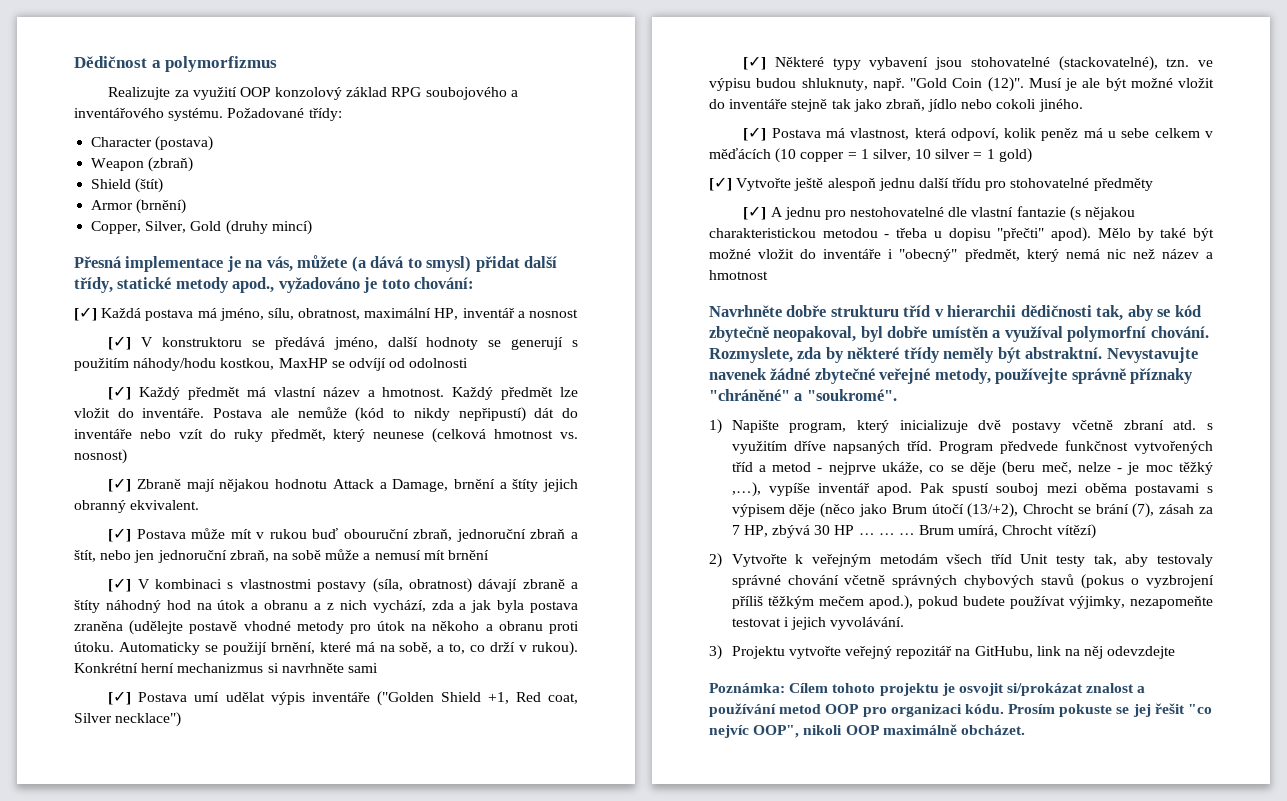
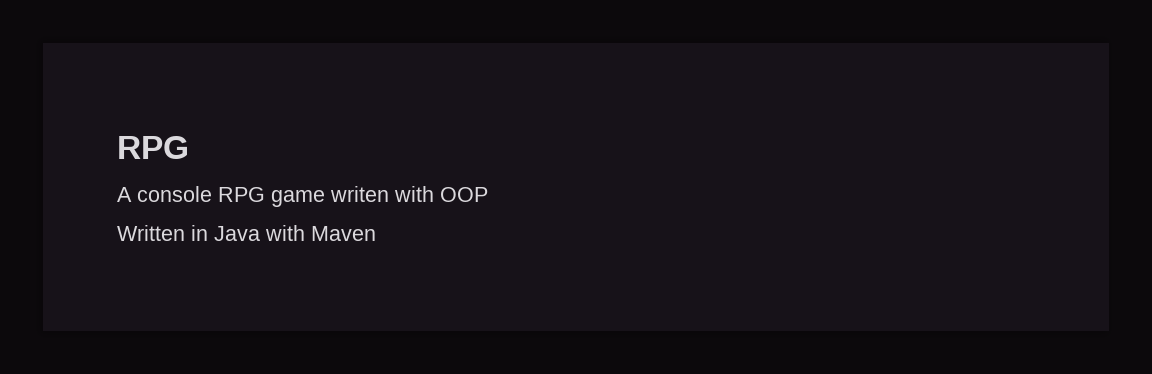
[74,56,278,72] [108,87,518,100] [74,108,342,121] [91,136,214,151] [91,157,194,172] [91,178,164,193] [91,199,187,214] [91,220,312,235] [74,255,558,272] [74,277,475,293] [74,307,579,321] [108,336,578,350] [74,358,469,371] [108,386,578,400] [74,407,579,422] [74,428,578,443] [74,449,127,464] [108,478,578,492] [74,500,200,513] [108,528,579,542] [74,549,490,563] [108,578,578,593] [74,600,579,613] [74,620,579,635] [74,641,579,656] [74,663,378,673] [108,691,578,706] [74,712,182,727] [743,56,1213,71] [709,77,1214,92] [709,99,1083,112] [743,127,1213,141] [709,148,1032,163] [709,177,1153,191] [743,206,1135,221] [709,227,1214,242] [709,249,1213,262] [709,270,768,280] [709,305,1201,321] [709,326,1209,342] [709,347,1198,363] [709,368,1194,384] [709,389,897,401] [709,419,1213,434] [731,440,1213,454] [731,461,1213,476] [731,482,1213,497] [731,503,1213,518] [731,524,1096,539] [709,553,1213,568] [731,574,1214,589] [731,595,1213,610] [731,617,905,630] [709,645,1176,660] [709,683,1146,696] [709,703,1213,717] [709,724,1025,738] Dědičnost a polymorfizmus // Realizujte za využití OOP konzolový základ RPG soubojového a inventářového systému. Požadované třídy: // Character (postava) // Weapon (zbraň) // Shield (štít) // Armor (brnění) // Copper, Silver, Gold (druhy mincí) // Přesná implementace je na vás, můžete (a dává to smysl) přidat další třídy, statické metody apod., vyžadováno je toto chování: // [✓] Každá postava má jméno, sílu, obratnost, maximální HP, inventář a nosnost // [✓] V konstruktoru se předává jméno, další hodnoty se generují s použitím náhody/hodu kostkou, MaxHP se odvíjí od odolnosti // [✓] Každý předmět má vlastní název a hmotnost. Každý předmět lze vložit do inventáře. Postava ale nemůže (kód to nikdy nepřipustí) dát do inventáře nebo vzít do ruky předmět, který neunese (celková hmotnost vs. nosnost) // [✓] Zbraně mají nějakou hodnotu Attack a Damage, brnění a štíty jejich obranný ekvivalent. // [✓] Postava může mít v rukou buď obouruční zbraň, jednoruční zbraň a štít, nebo jen jednoruční zbraň, na sobě může a nemusí mít brnění // [✓] V kombinaci s vlastnostmi postavy (síla, obratnost) dávají zbraně a štíty náhodný hod na útok a obranu a z nich vychází, zda a jak byla postava zraněna (udělejte postavě vhodné metody pro útok na někoho a obranu proti útoku. Automaticky se použijí brnění, které má na sobě, a to, co drží v rukou). Konkrétní herní mechanizmus si navrhněte sami // [✓] Postava umí udělat výpis inventáře ("Golden Shield +1, Red coat, Silver necklace") // [✓] Některé typy vybavení jsou stohovatelné (stackovatelné), tzn. ve výpisu budou shluknuty, např. "Gold Coin (12)". Musí je ale být možné vložit do inventáře stejně tak jako zbraň, jídlo nebo cokoli jiného. // [✓] Postava má vlastnost, která odpoví, kolik peněz má u sebe celkem v měďácích (10 copper = 1 silver, 10 silver = 1 gold) // [✓] Vytvořte ještě alespoň jednu další třídu pro stohovatelné předměty // [✓] A jednu pro nestohovatelné dle vlastní fantazie (s nějakou charakteristickou metodou - třeba u dopisu "přečti" apod). Mělo by také být možné vložit do inventáře i "obecný" předmět, který nemá nic než název a hmotnost // Navrhněte dobře strukturu tříd v hierarchii dědičnosti tak, aby se kód zbytečně neopakoval, byl dobře umístěn a využíval polymorfní chování. Rozmyslete, zda by některé třídy neměly být abstraktní. Nevystavujte navenek žádné zbytečné veřejné metody, používejte správně příznaky "chráněné" a "soukromé". // 1) Napište program, který inicializuje dvě postavy včetně zbraní atd. s využitím dříve napsaných tříd. Program předvede funkčnost vytvořených tříd a metod - nejprve ukáže, co se děje (beru meč, nelze - je moc těžký ,…), vypíše inventář apod. Pak spustí souboj mezi oběma postavami s výpisem děje (něco jako Brum útočí (13/+2), Chrocht se brání (7), zásah za 7 HP, zbývá 30 HP … … … Brum umírá, Chrocht vítězí) // 2) Vytvořte k veřejným metodám všech tříd Unit testy tak, aby testovaly správné chování včetně správných chybových stavů (pokus o vyzbrojení příliš těžkým mečem apod.), pokud budete používat výjimky, nezapomeňte testovat i jejich vyvolávání. // 3) Projektu vytvořte veřejný repozitář na GitHubu, link na něj odevzdejte // Poznámka: Cílem tohoto projektu je osvojit si/prokázat znalost a používání metod OOP pro organizaci kódu. Prosím pokuste se jej řešit "co nejvíc OOP", nikoli OOP maximálně obcházet. -> [117,136,189,159] [117,186,488,207] [117,225,376,241] RPG // A console RPG game writen with OOP // Written in Java with Maven

